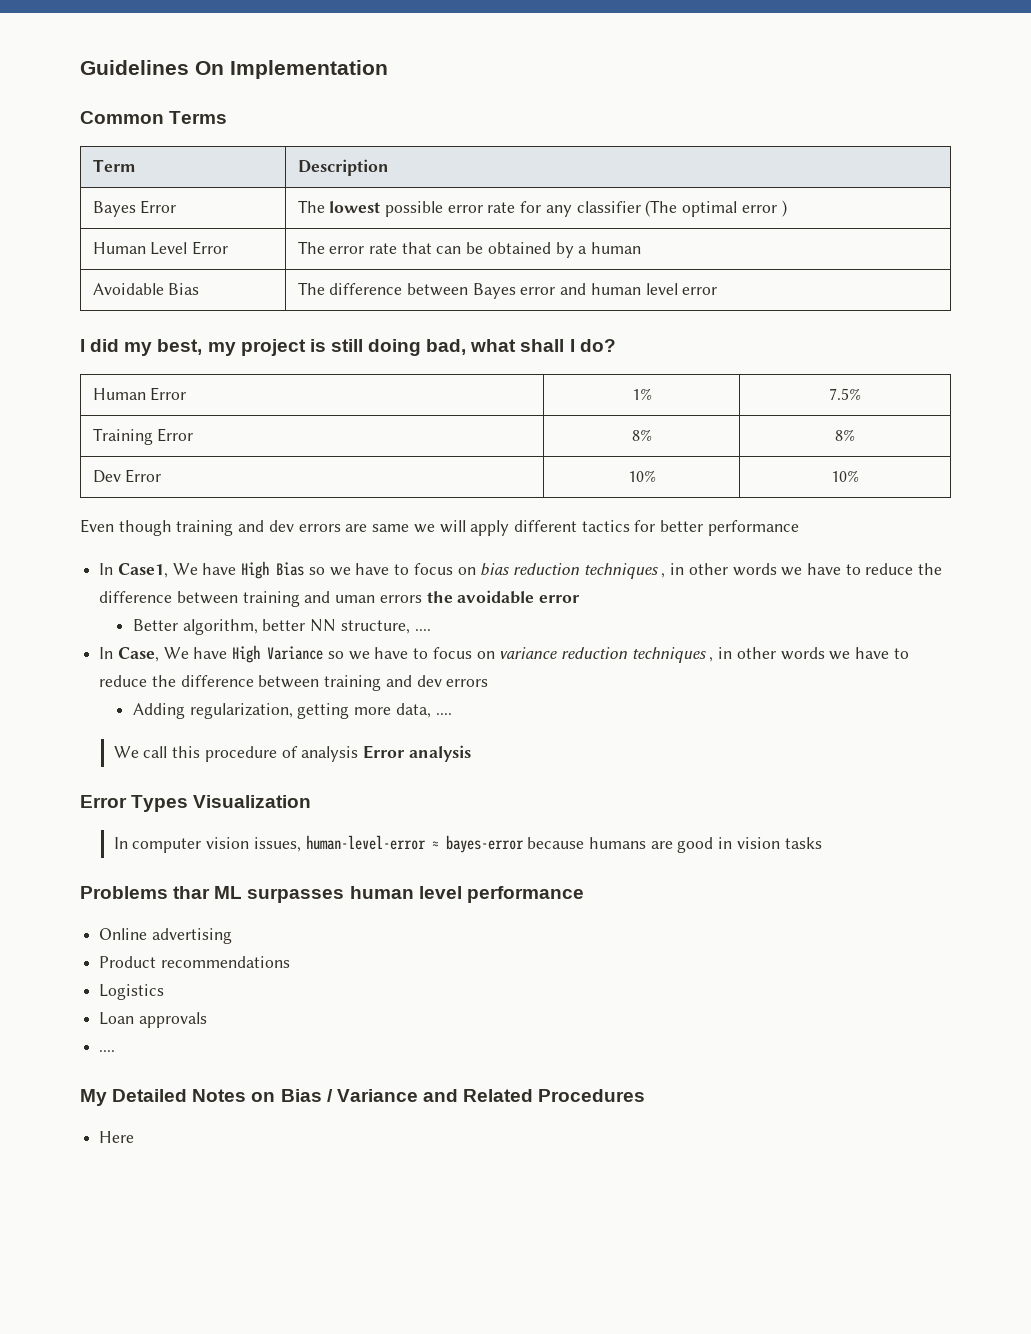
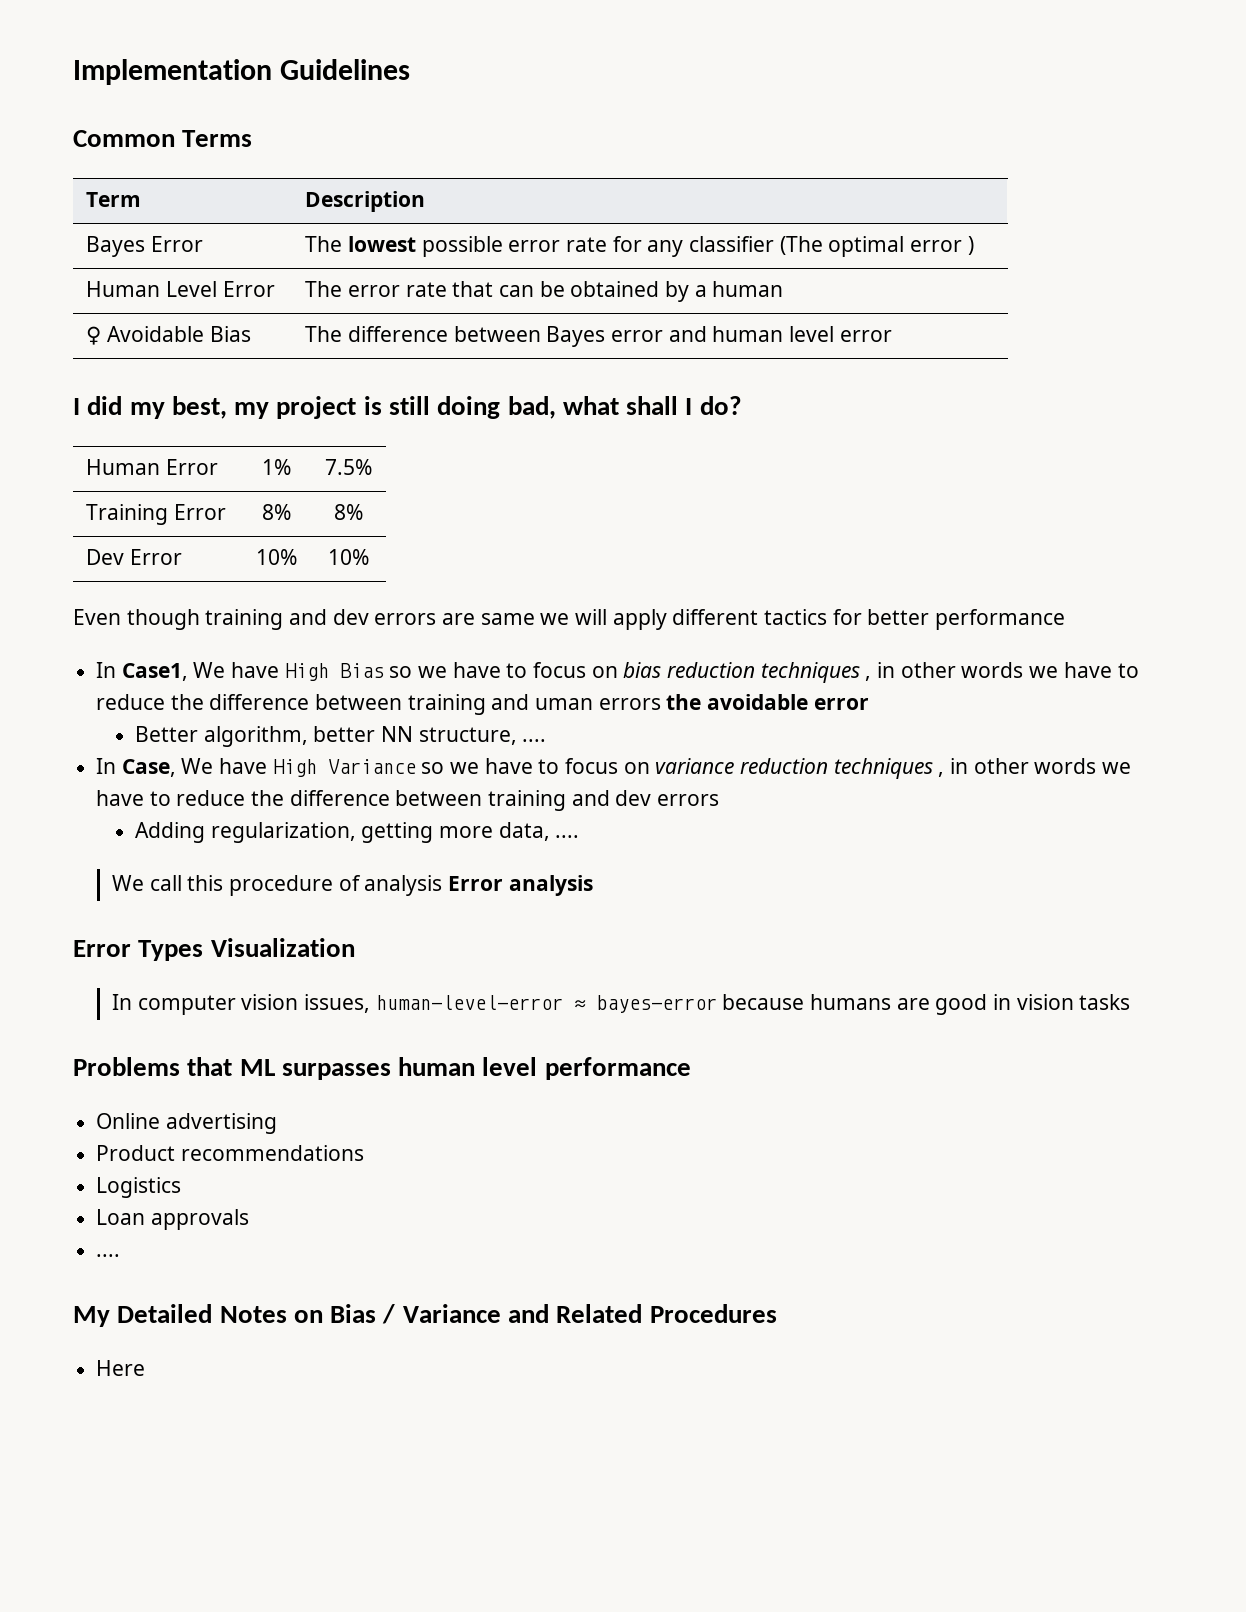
(80, 67) none -> [73,59,272,85] Implementation
[195,60,388,79] On Implementation -> (410, 69) none
(642, 248) none -> [86,326,102,345] ♀
[173,886,211,899] thar -> [187,1057,233,1076] that

